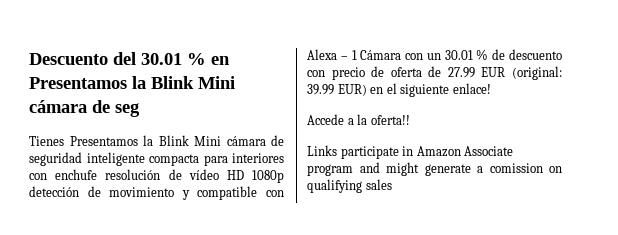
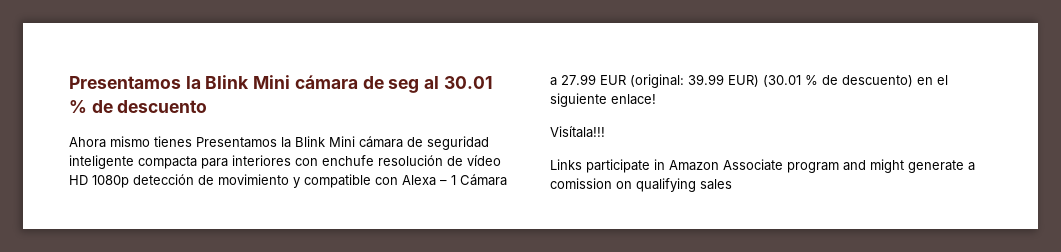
[29,52,230,65] Descuento del 30.01 % en -> (69, 82) none
[29,136,64,146] // Tienes -> [424,76,493,89] [69,100,208,113] [69,136,192,148] al 30.01 % de descuento // Ahora mismo tienes
[405,49,562,60] [307,66,442,80] con un 30.01 % de descuento con precio de oferta de -> [550,77,557,86] a
(367, 90) none -> [763,75,913,87] (30.01 % de descuento)
[307,114,410,125] Accede a la oferta!! -> [550,126,605,138] Visítala!!!

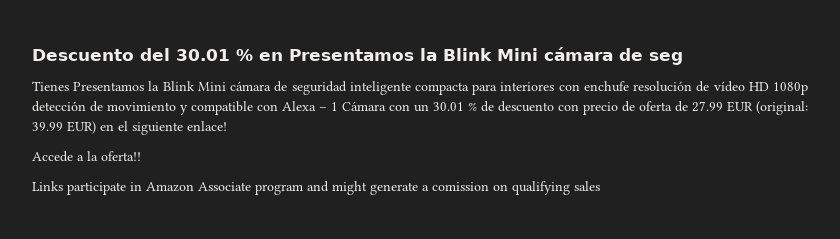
(69, 82) none -> [32,48,283,61] Descuento del 30.01 % en
[424,76,493,89] [69,100,208,113] [69,136,192,148] al 30.01 % de descuento // Ahora mismo tienes -> [32,81,69,91] // Tienes
[550,77,557,86] a -> [389,101,688,115] con un 30.01 % de descuento con precio de oferta de
[763,75,913,87] (30.01 % de descuento) -> (96, 127) none
[550,126,605,138] Visítala!!! -> [32,151,141,162] Accede a la oferta!!

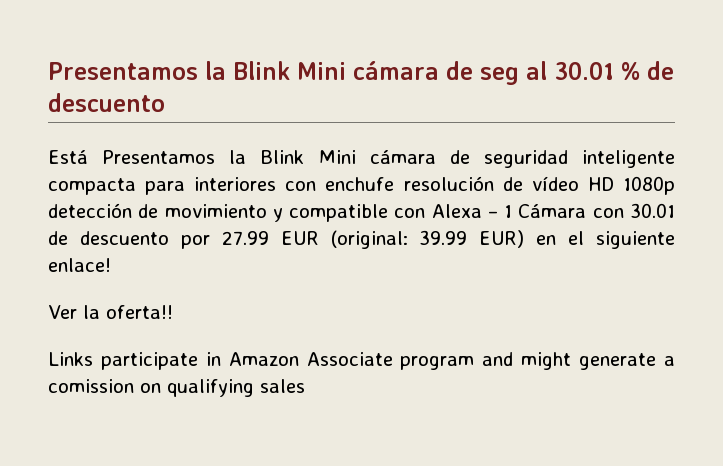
[32,48,283,61] Descuento del 30.01 % en -> (48, 71) none
[32,81,69,91] // Tienes -> [526,61,674,80] [48,93,165,112] [48,150,88,164] al 30.01 % de descuento // Está
[414,101,688,115] un 30.01 % de descuento con precio de oferta de -> [629,203,675,218] [48,231,210,249] 30.01 de descuento por
[32,151,84,162] Accede a -> [48,305,77,319] Ver

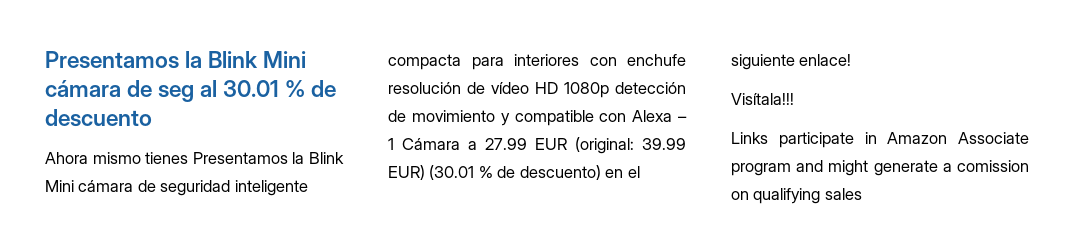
[48,150,88,164] Está -> [45,152,189,164] Ahora mismo tienes
[592,203,675,218] [48,231,210,249] con 30.01 de descuento por -> [468,141,477,150] a
(525, 239) none -> [429,165,601,180] (30.01 % de descuento)
[48,305,173,319] Ver la oferta!! -> [731,93,794,105] Visítala!!!

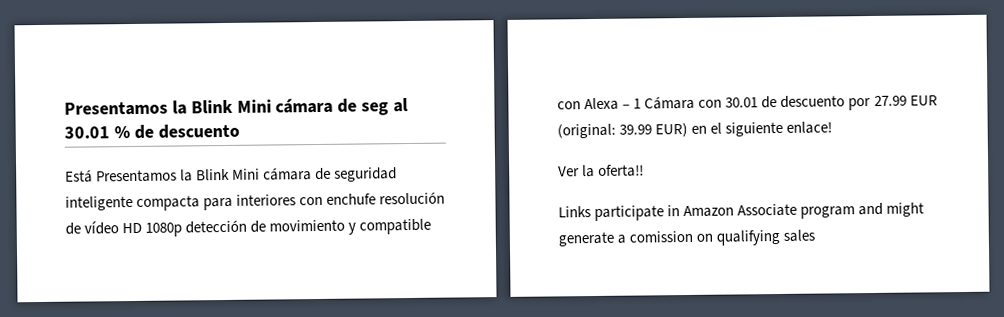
[45,152,189,164] Ahora mismo tienes -> [65,169,93,183] Está
[468,141,477,150] a -> [698,95,872,111] con 30.01 de descuento por
[429,165,601,180] (30.01 % de descuento) -> (689, 130) none
[731,93,794,105] Visítala!!! -> [558,164,645,178] Ver la oferta!!

